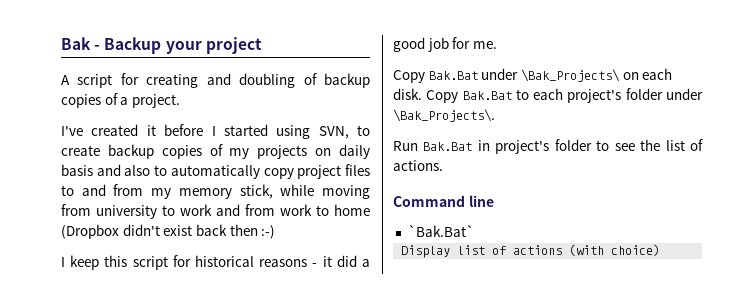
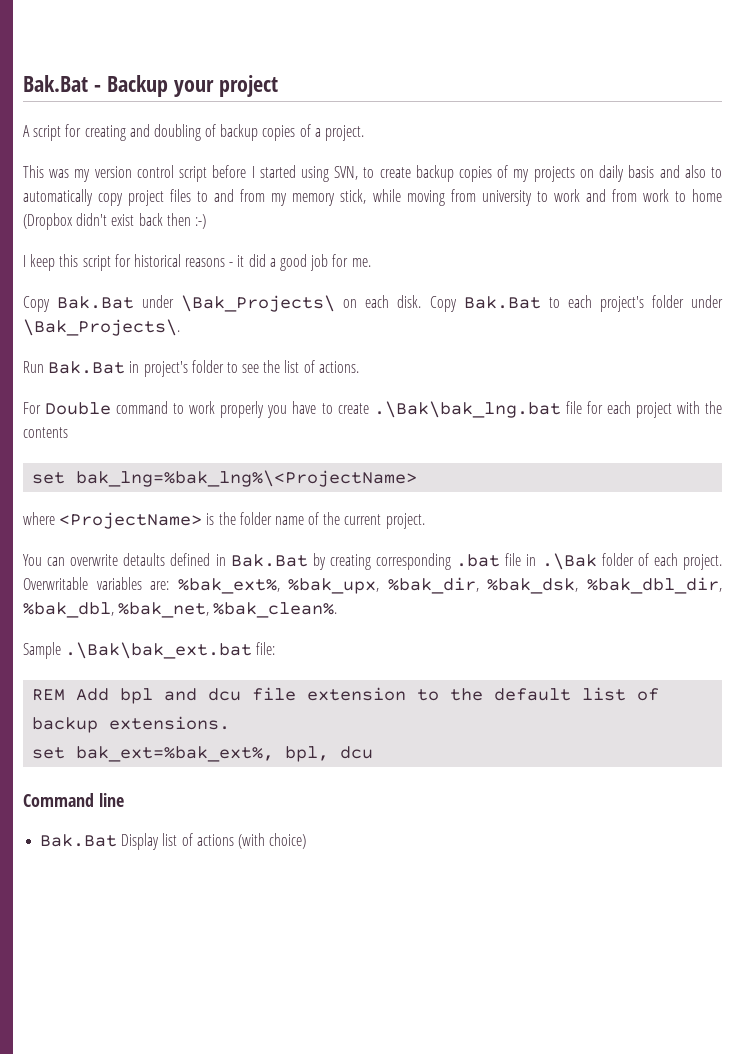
[61,37,91,50] Bak -> [23,75,88,92] Bak.Bat
[61,124,156,136] I've created it -> [23,165,208,182] This was my version control script
(443, 165) none -> [23,401,722,418] [23,427,68,438] [32,470,418,487] [23,512,425,529] [23,553,723,570] [23,577,722,594] [23,602,338,618] [23,642,276,659] [32,687,660,704] [32,716,231,733] [32,746,374,762] // For Double command to work properly you have to create .\Bak\bak_lng.bat file for each project with the contents // set bak_lng=%bak_lng%\<ProjectName> // where <ProjectName> is the folder name of the current project. // You can overwrite detaults defined in Bak.Bat by creating corresponding .bat file in .\Bak folder of each project. Overwritable variables are: %bak_ext%, %bak_upx, %bak_dir, %bak_dsk, %bak_dbl_dir, %bak_dbl, %bak_net, %bak_clean%. // Sample .\Bak\bak_ext.bat file: // REM Add bpl and dcu file extension to the default list of backup extensions. // set bak_ext=%bak_ext%, bpl, dcu
[407,225,474,237] `Bak.Bat` // -> [40,834,118,847] Bak.Bat

